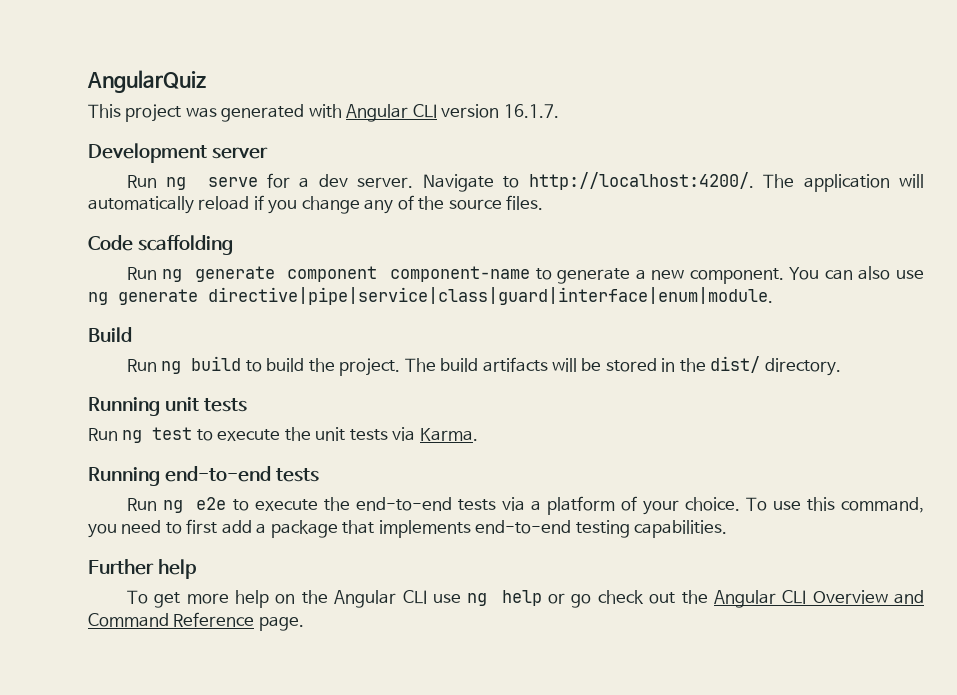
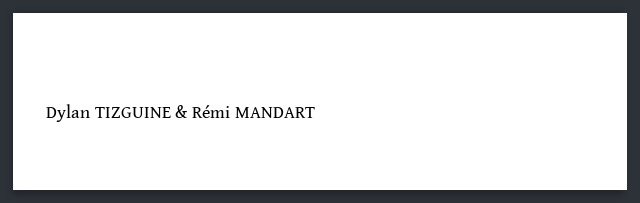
[87,70,206,93] [88,104,559,122] [88,143,269,163] [126,172,924,192] [88,195,544,214] [88,235,234,255] [126,266,924,284] [88,287,773,305] [88,327,132,342] [126,356,841,376] [88,397,248,416] [88,427,478,443] [88,466,320,486] [126,496,925,515] [88,519,728,538] [88,559,197,579] [126,590,925,608] [88,612,304,631] AngularQuiz // This project was generated with Angular CLI version 16.1.7. // Development server // Run ng serve for a dev server. Navigate to http://localhost:4200/. The application will automatically reload if you change any of the source files. // Code scaffolding // Run ng generate component component-name to generate a new component. You can also use ng generate directive|pipe|service|class|guard|interface|enum|module. // Build // Run ng build to build the project. The build artifacts will be stored in the dist/ directory. // Running unit tests // Run ng test to execute the unit tests via Karma. // Running end-to-end tests // Run ng e2e to execute the end-to-end tests via a platform of your choice. To use this command, you need to first add a package that implements end-to-end testing capabilities. // Further help // To get more help on the Angular CLI use ng help or go check out the Angular CLI Overview and Command Reference page. -> [46,104,315,122] Dylan TIZGUINE & Rémi MANDART

